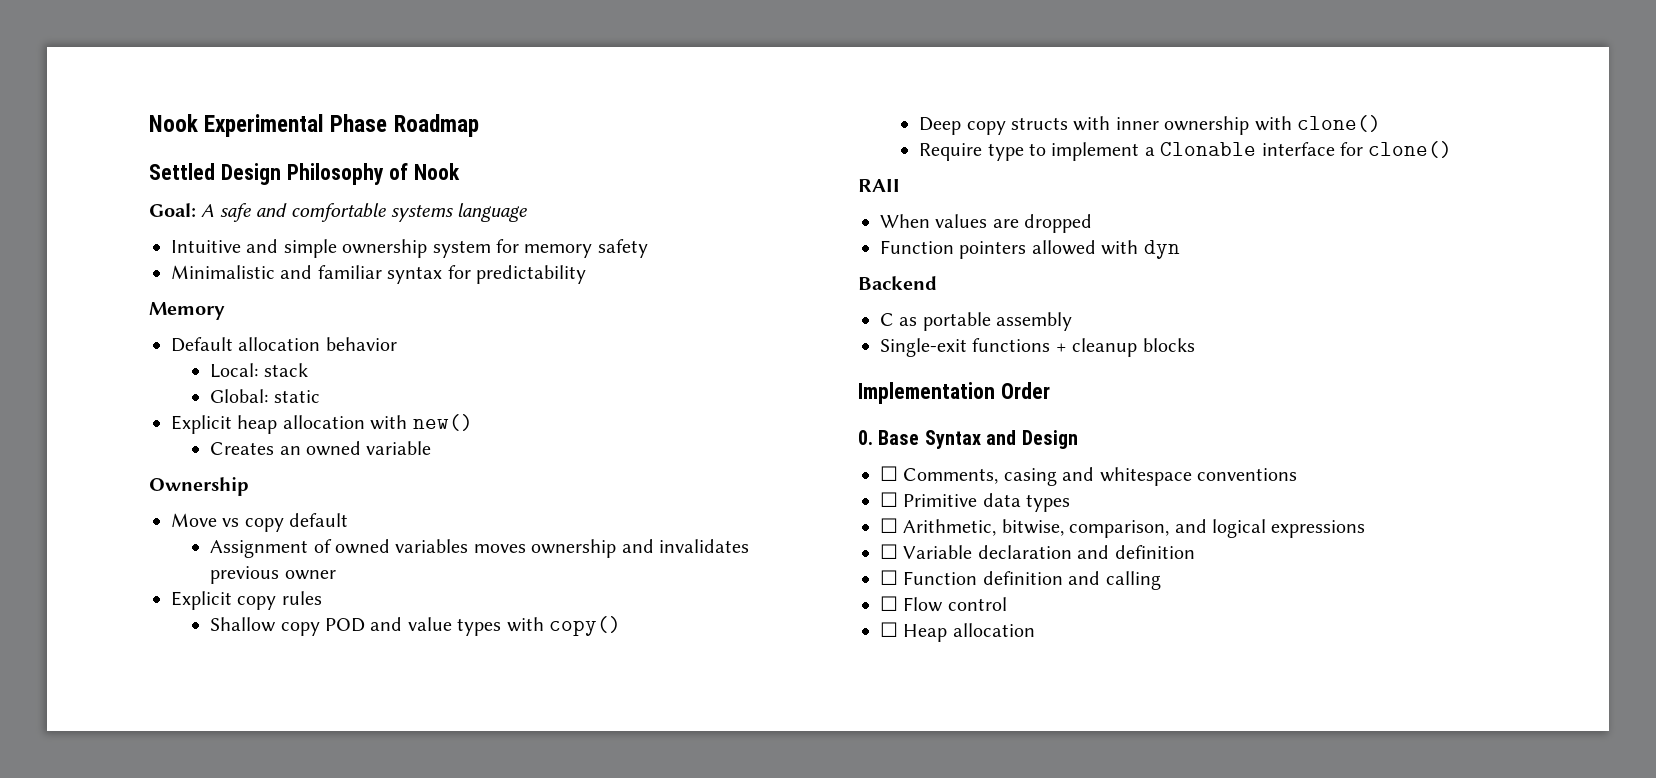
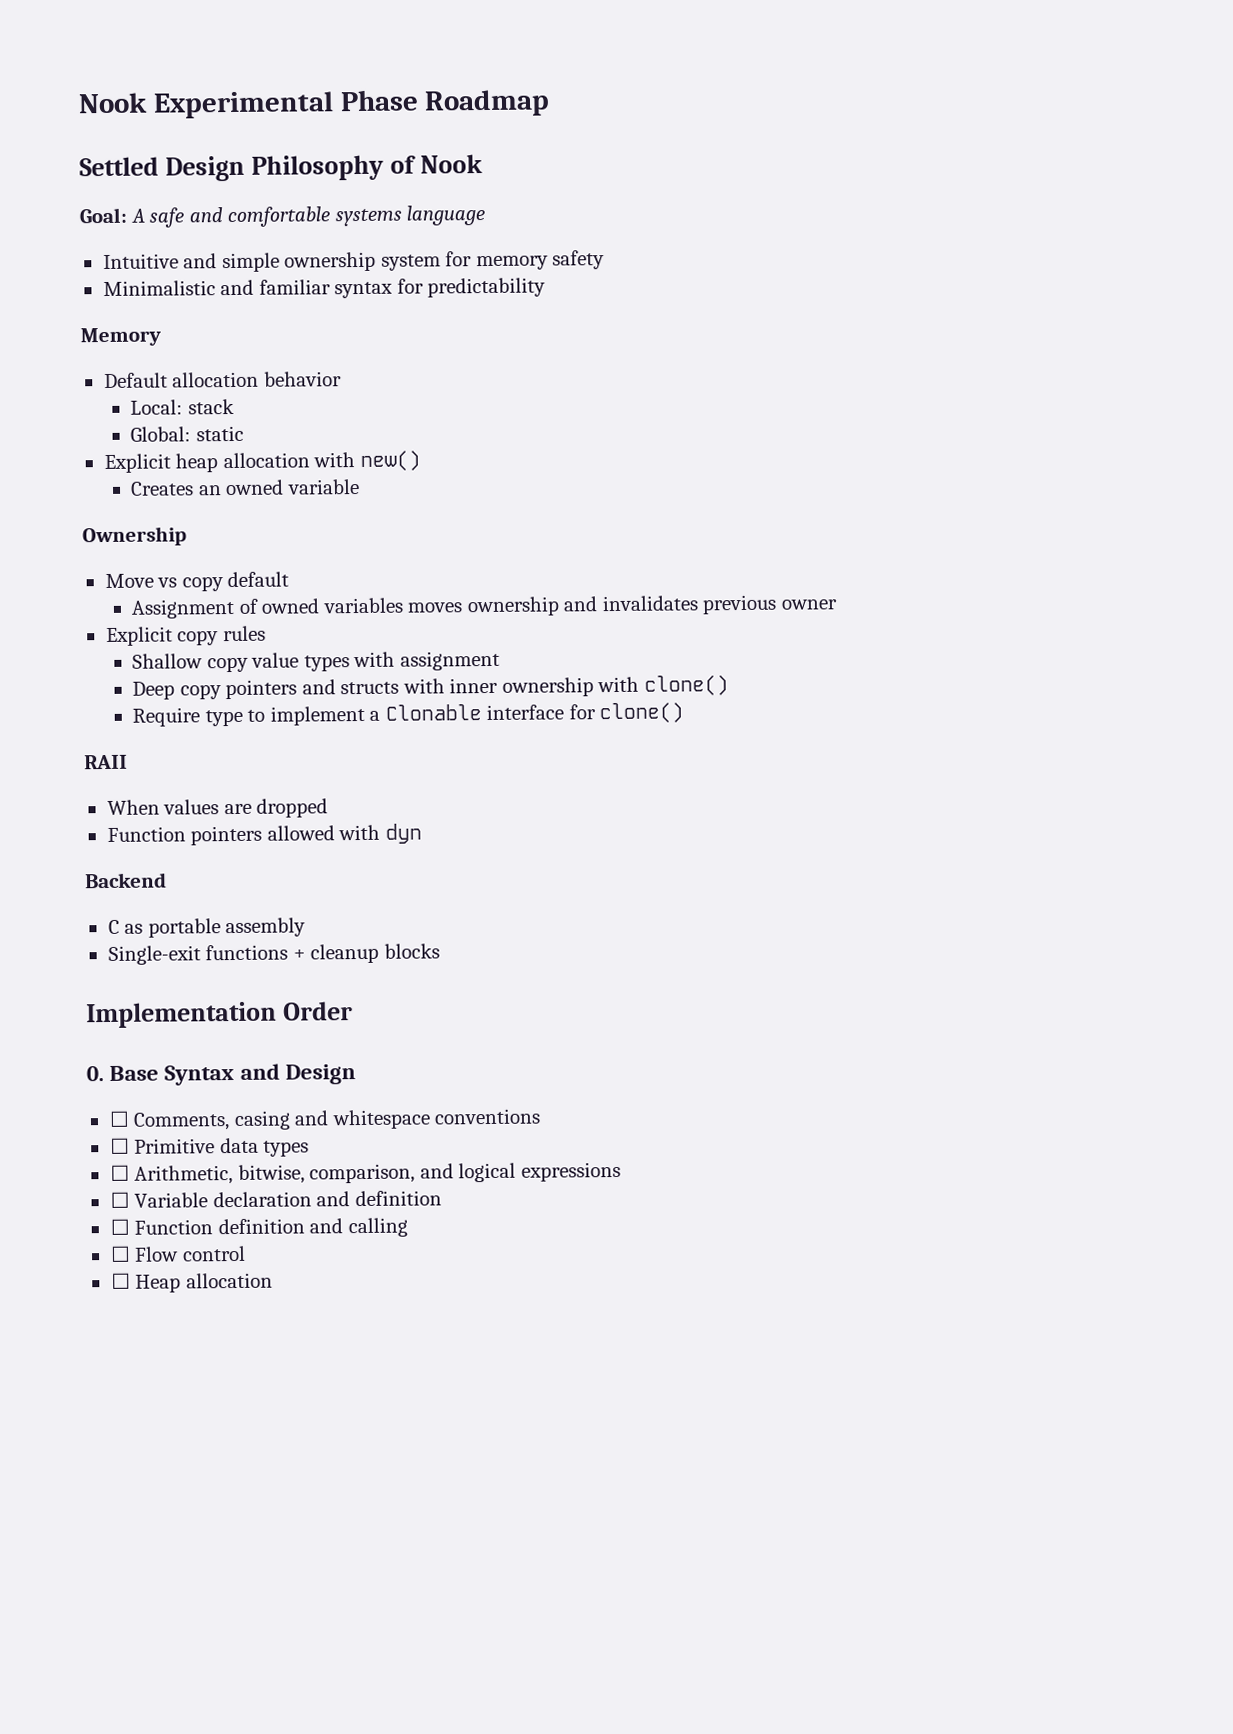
[324,617,403,632] POD and -> (249, 664) none
[548,616,621,636] copy() -> [399,650,500,671] assignment
(1006, 128) none -> [225,679,336,700] pointers and

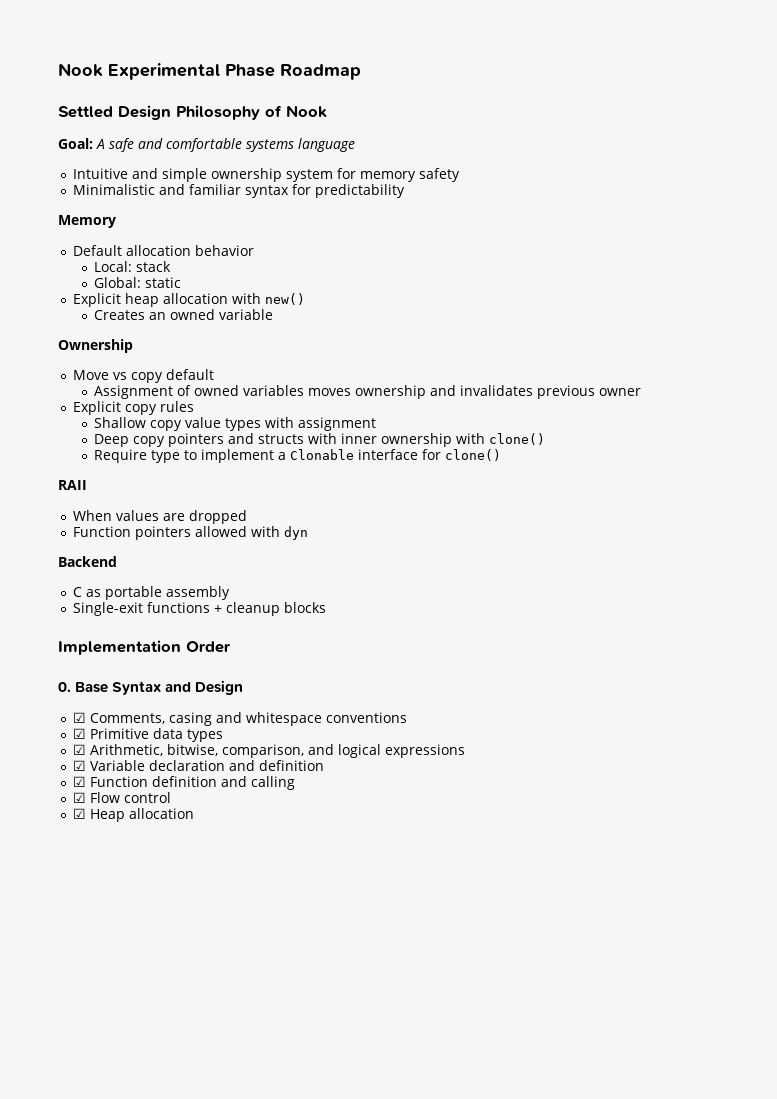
[108,1110,130,1127] ☐ -> [72,712,86,723] ☑
[109,1137,130,1154] ☐ -> [72,728,86,739] ☑
[109,1164,130,1181] ☐ -> [72,744,86,755] ☑
[109,1191,130,1208] ☐ -> [72,760,86,771] ☑
[109,1218,130,1235] ☐ -> [72,776,86,787] ☑
[109,1245,131,1262] ☐ -> [72,792,86,803] ☑
[110,1272,131,1289] ☐ -> [72,808,86,819] ☑

